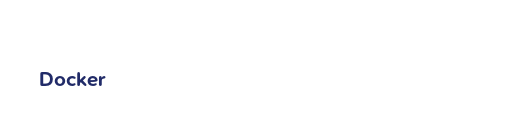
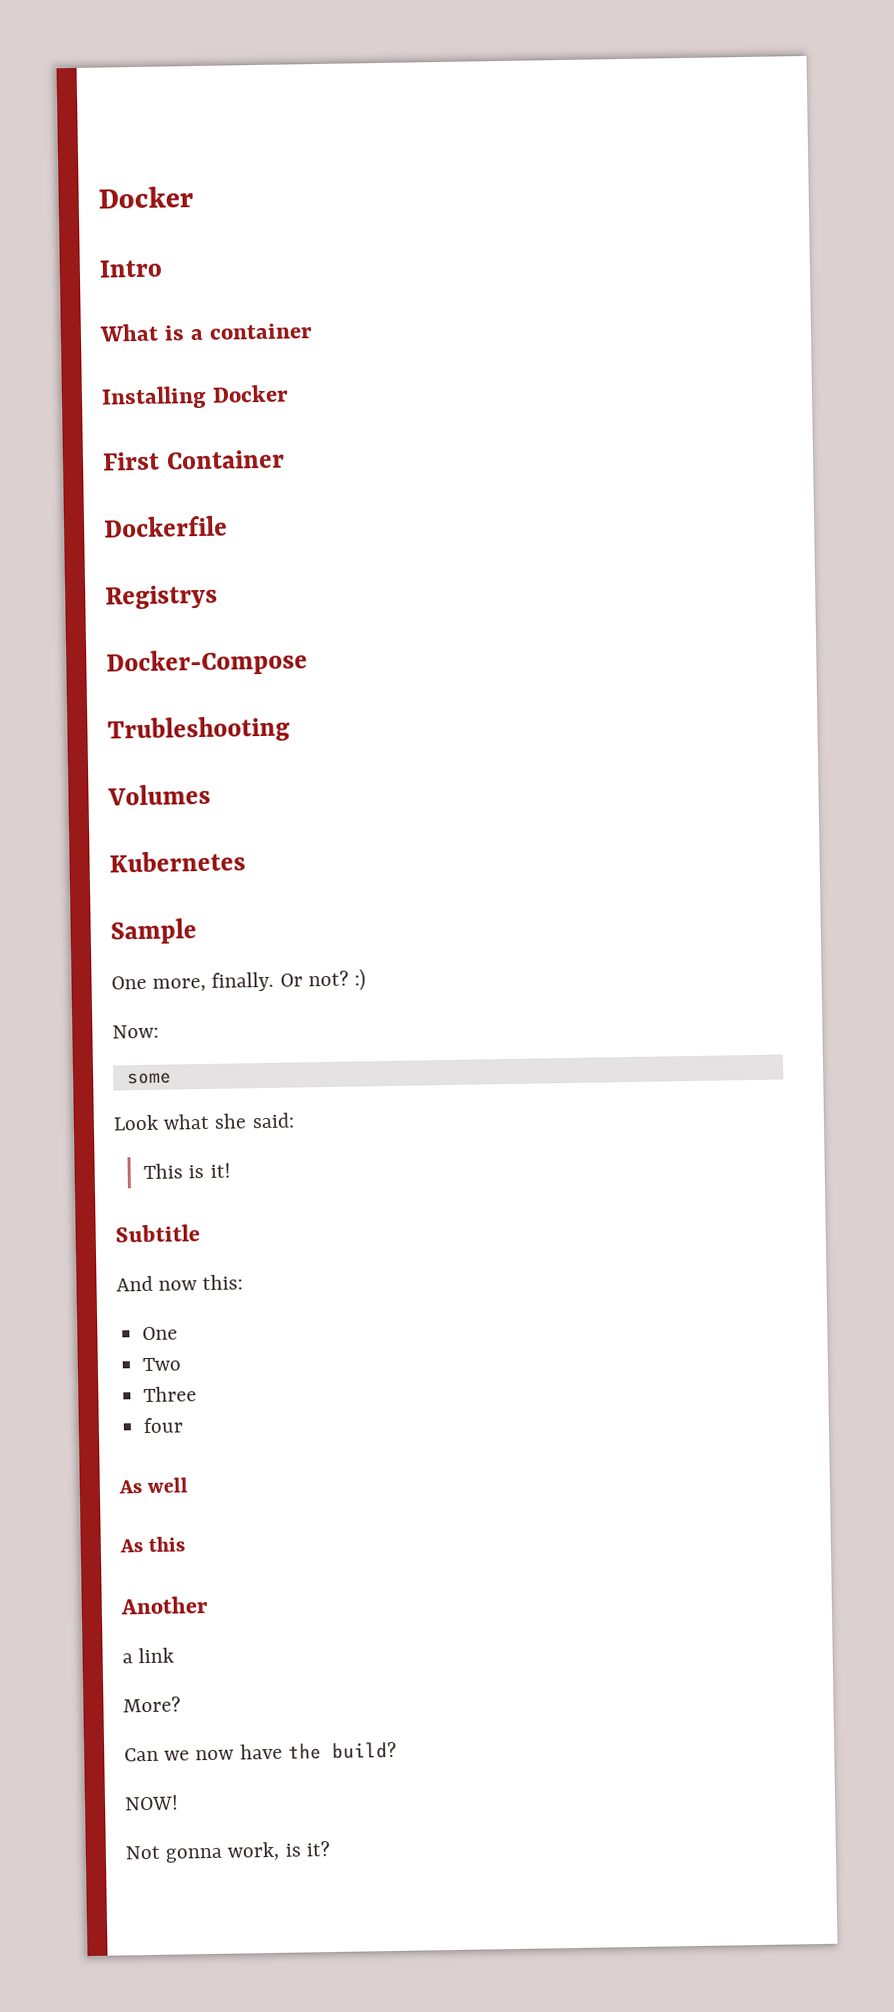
[39,72,106,87] Docker -> [98,186,194,209] [99,259,162,278] [99,323,314,342] [101,384,290,410] [102,449,285,471] [103,515,228,538] [105,584,218,610] [106,648,308,677] [107,715,290,744] [107,783,211,806] [109,850,246,873] [110,918,197,945] [111,968,367,992] [112,1024,159,1039] [126,1072,172,1085] [113,1112,294,1131] [143,1162,231,1179] [115,1224,200,1243] [116,1274,244,1292] [142,1326,179,1341] [142,1357,182,1372] [143,1386,198,1403] [143,1417,184,1434] [118,1477,189,1494] [119,1536,186,1553] [120,1596,208,1615] [122,1647,175,1664] [123,1696,181,1713] [124,1741,397,1762] [124,1794,179,1811] [125,1841,330,1863] Docker // Intro // What is a container // Installing Docker // First Container // Dockerfile // Registrys // Docker-Compose // Trubleshooting // Volumes // Kubernetes // Sample // One more, finally. Or not? :) // Now: // some // Look what she said: // This is it! // Subtitle // And now this: // One // Two // Three // four // As well // As this // Another // a link // More? // Can we now have the build? // NOW! // Not gonna work, is it?

